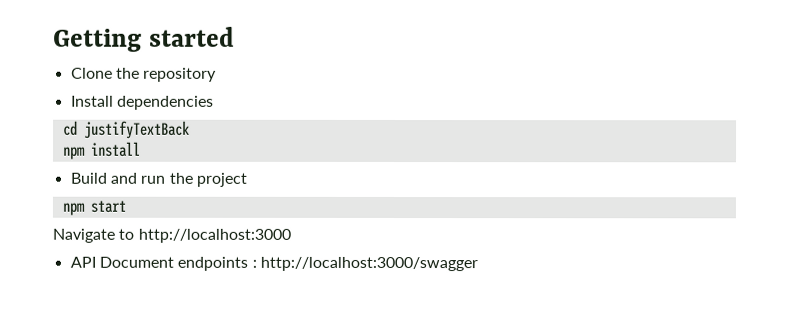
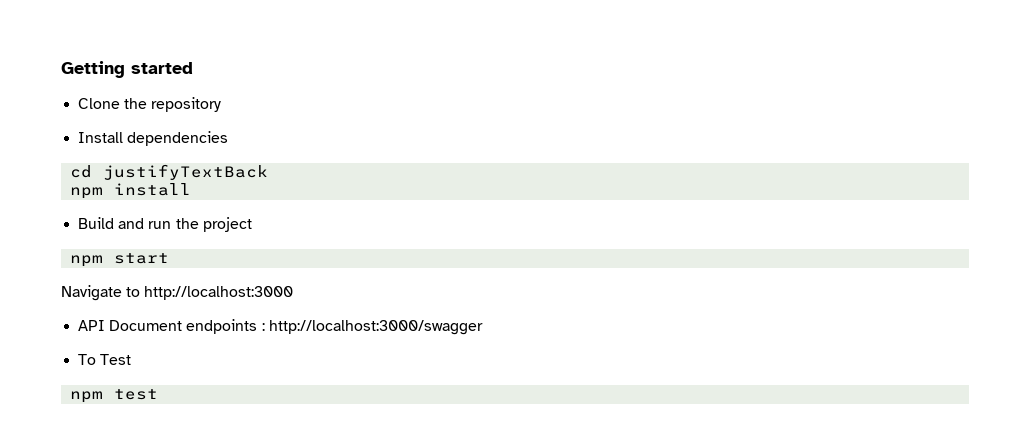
(478, 264) none -> [78,354,132,365] [70,389,159,403] // To Test // npm test

